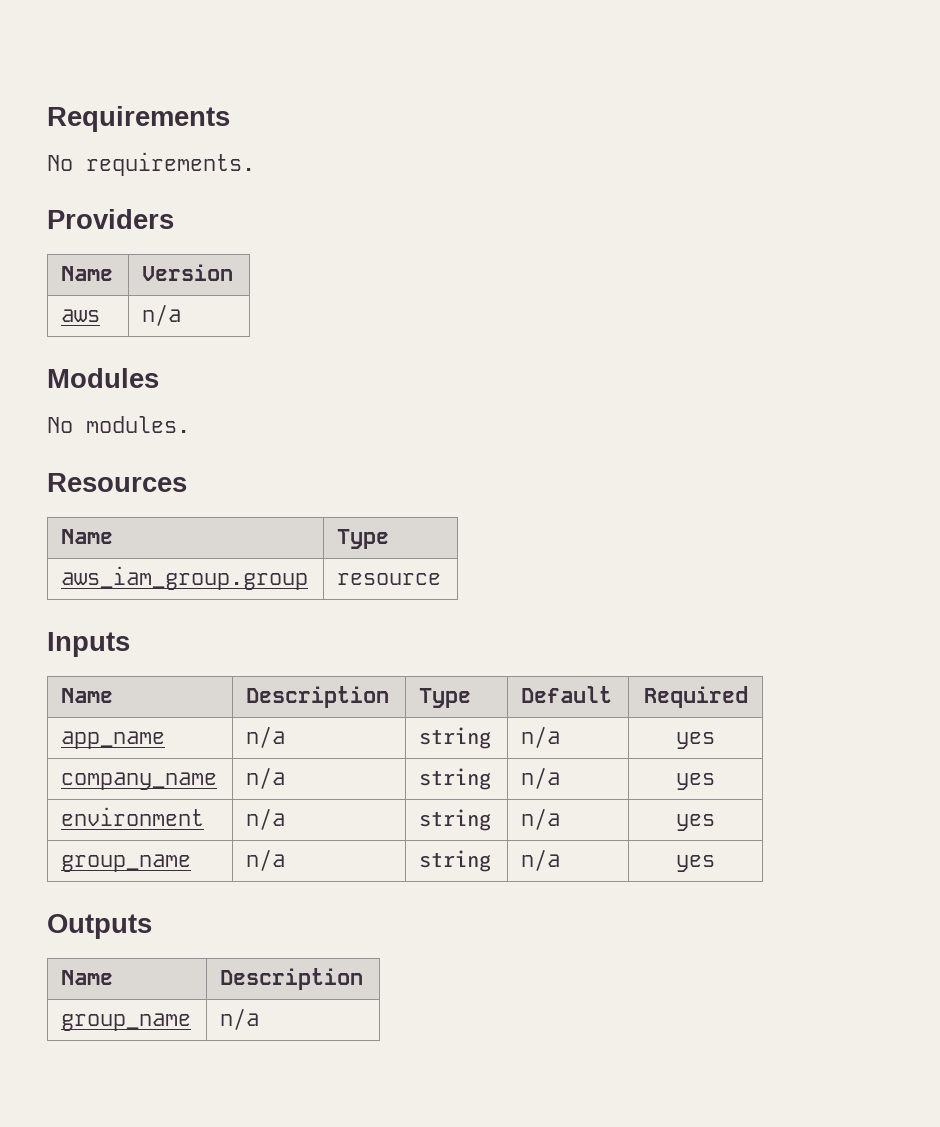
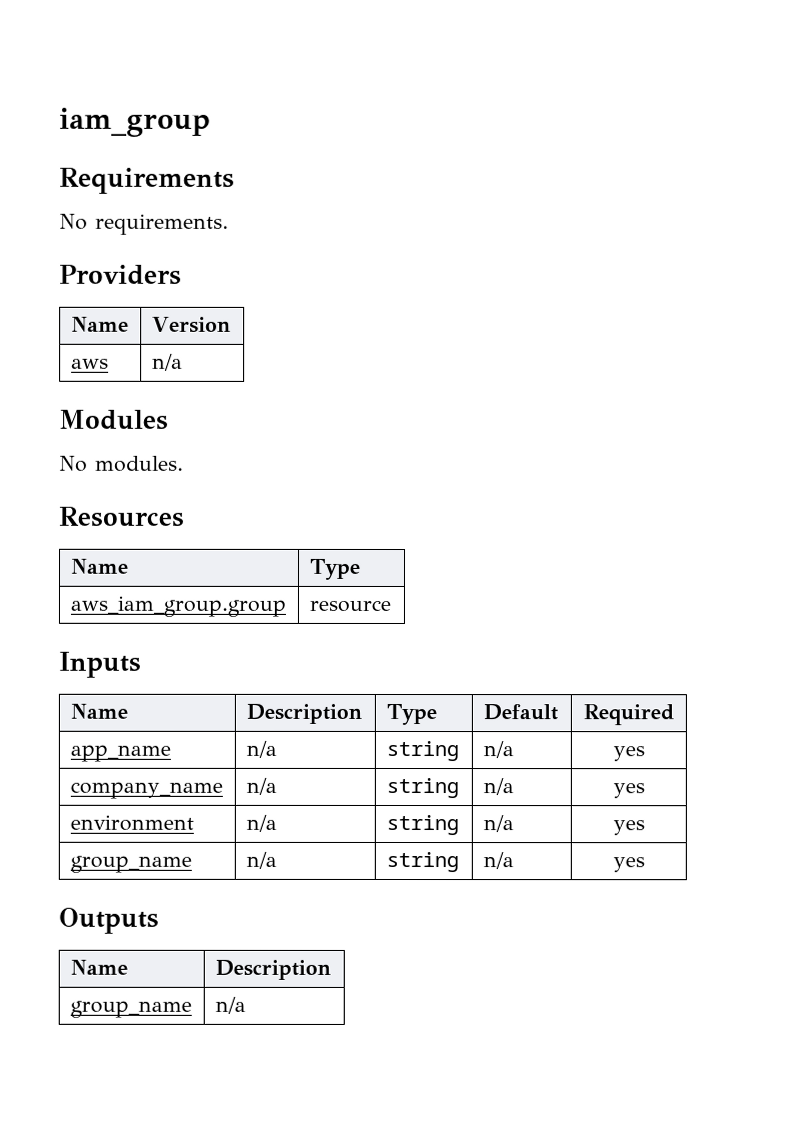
(47, 119) none -> [59,107,211,137] iam_group //

